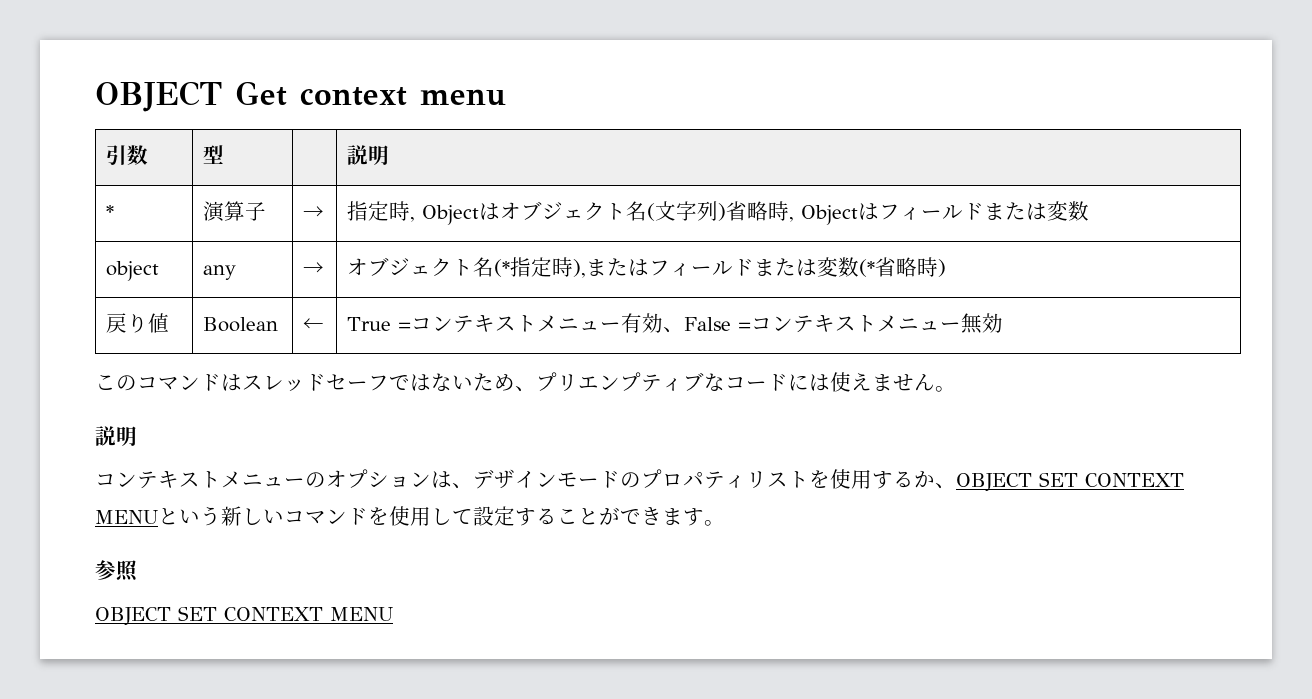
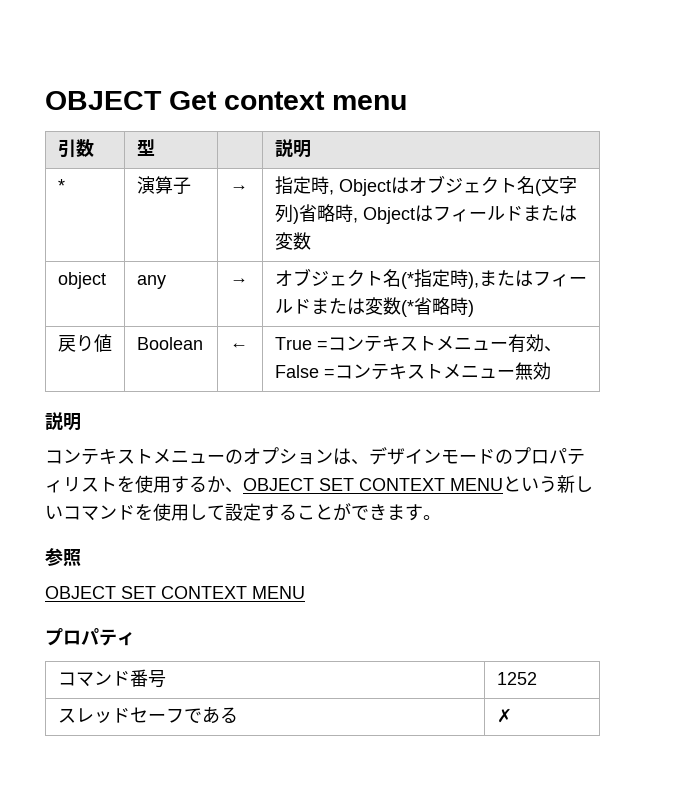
[95,372,956,392] // このコマンドはスレッドセーフではないため、プリエンプティブなコードには使えません。 -> (551, 371) none
(393, 614) none -> [45,628,135,646] [57,669,166,688] [496,672,537,685] [57,706,238,724] [496,708,512,723] // プロパティ // コマンド番号 | 1252 // スレッドセーフである | ✗

